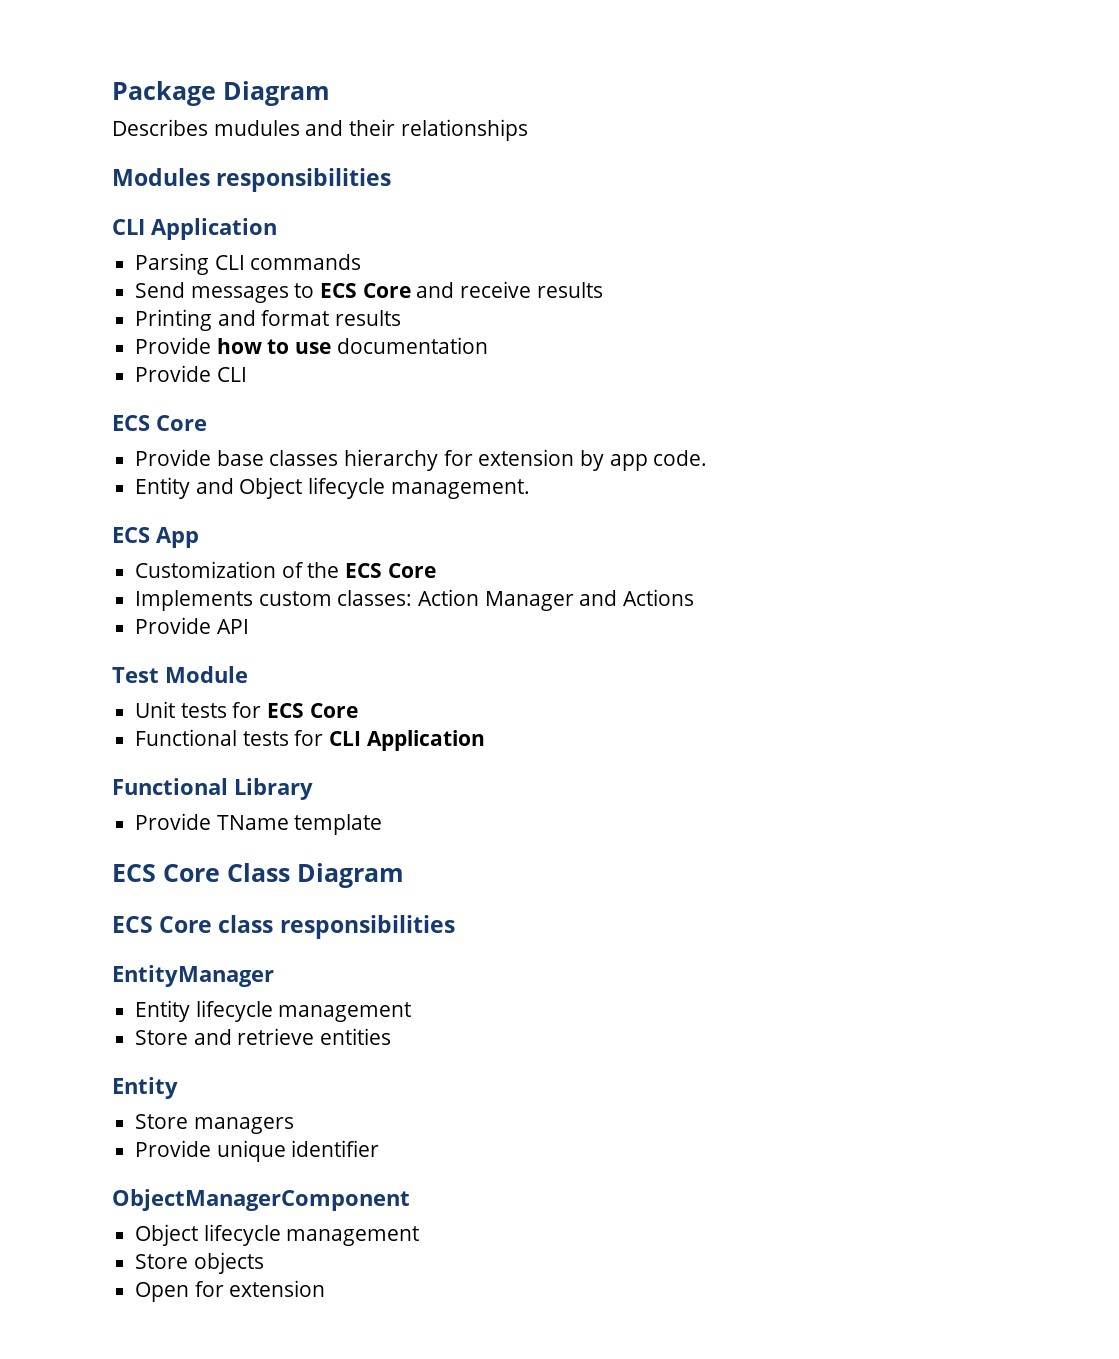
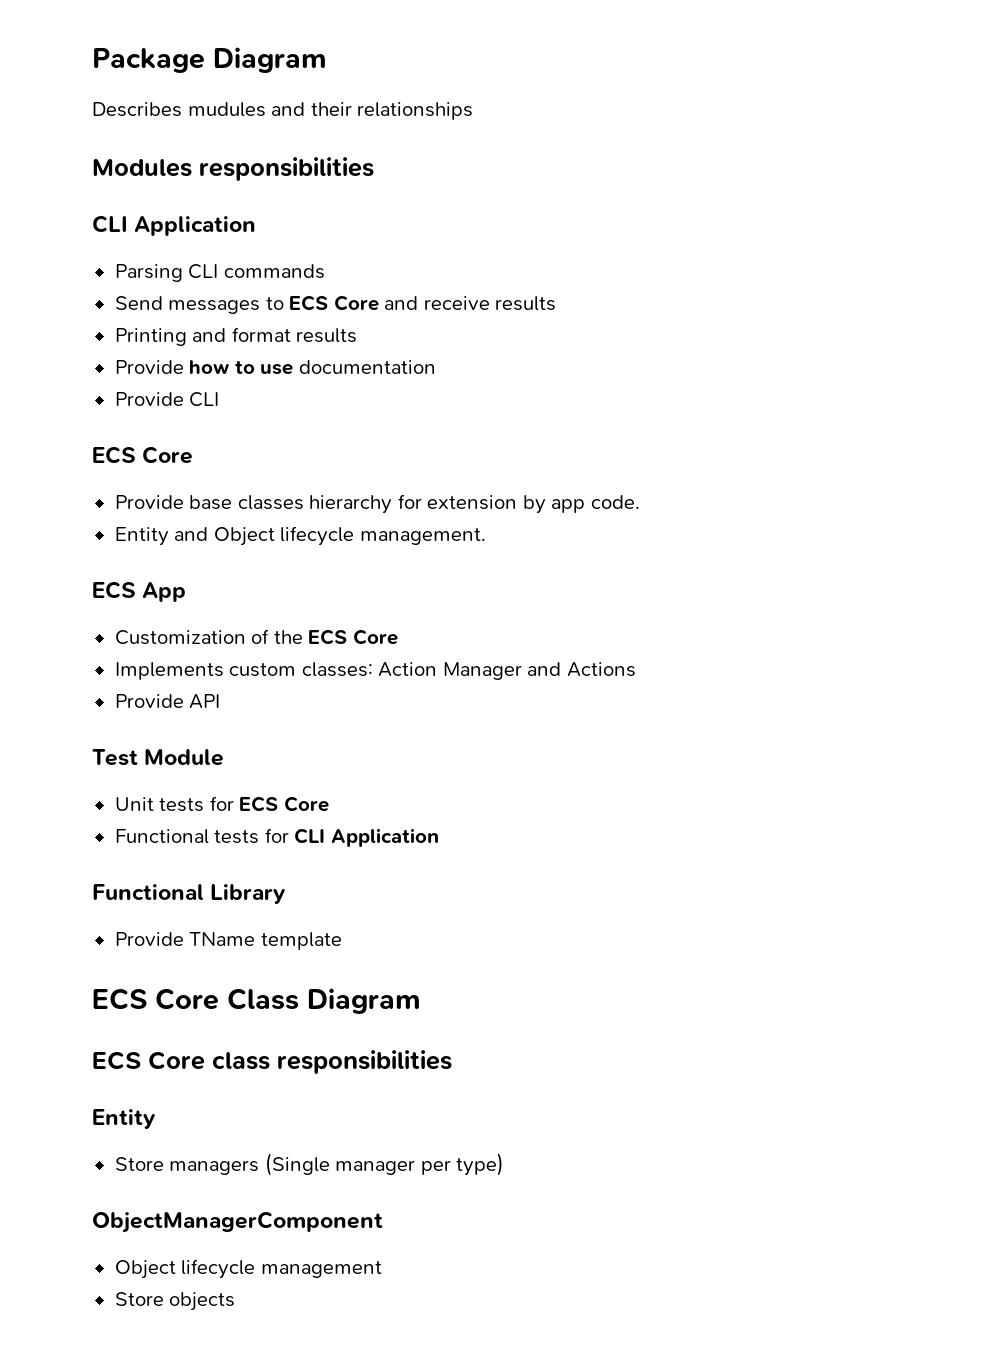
[112,965,274,987] [135,1000,412,1022] [135,1028,392,1045] // EntityManager // Entity lifecycle management // Store and retrieve entities -> (452, 1062) none
[135,1140,380,1162] // Provide unique identifier -> [264,1153,505,1176] (Single manager per type)
[135,1280,326,1302] // Open for extension -> (236, 1301) none

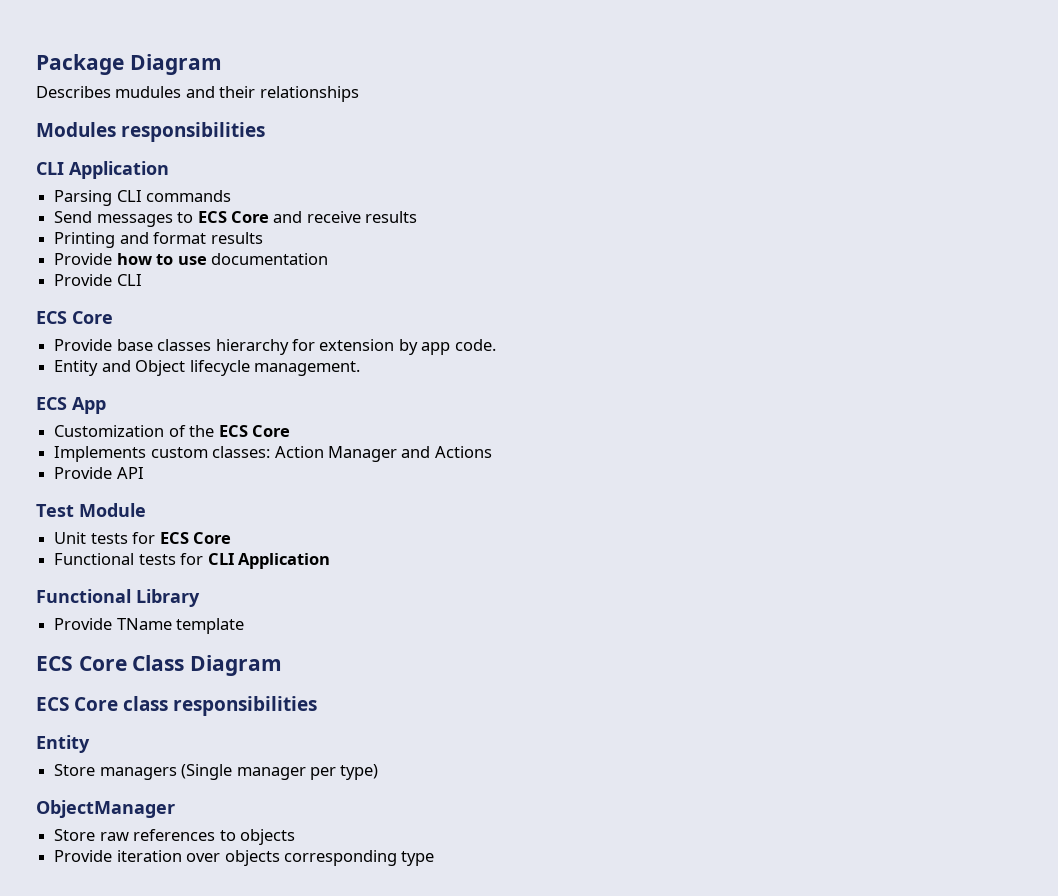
[92,1211,383,1233] [114,1259,382,1279] [114,1292,236,1311] ObjectManagerComponent // Object lifecycle management // Store objects -> [36,800,175,818] [54,829,295,845] [54,850,435,866] ObjectManager // Store raw references to objects // Provide iteration over objects corresponding type

